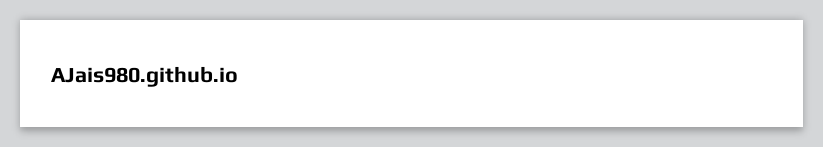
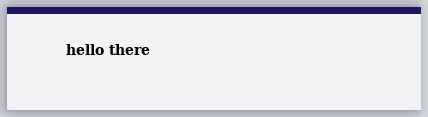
[51,66,238,87] AJais980.github.io -> [66,44,150,55] hello there

